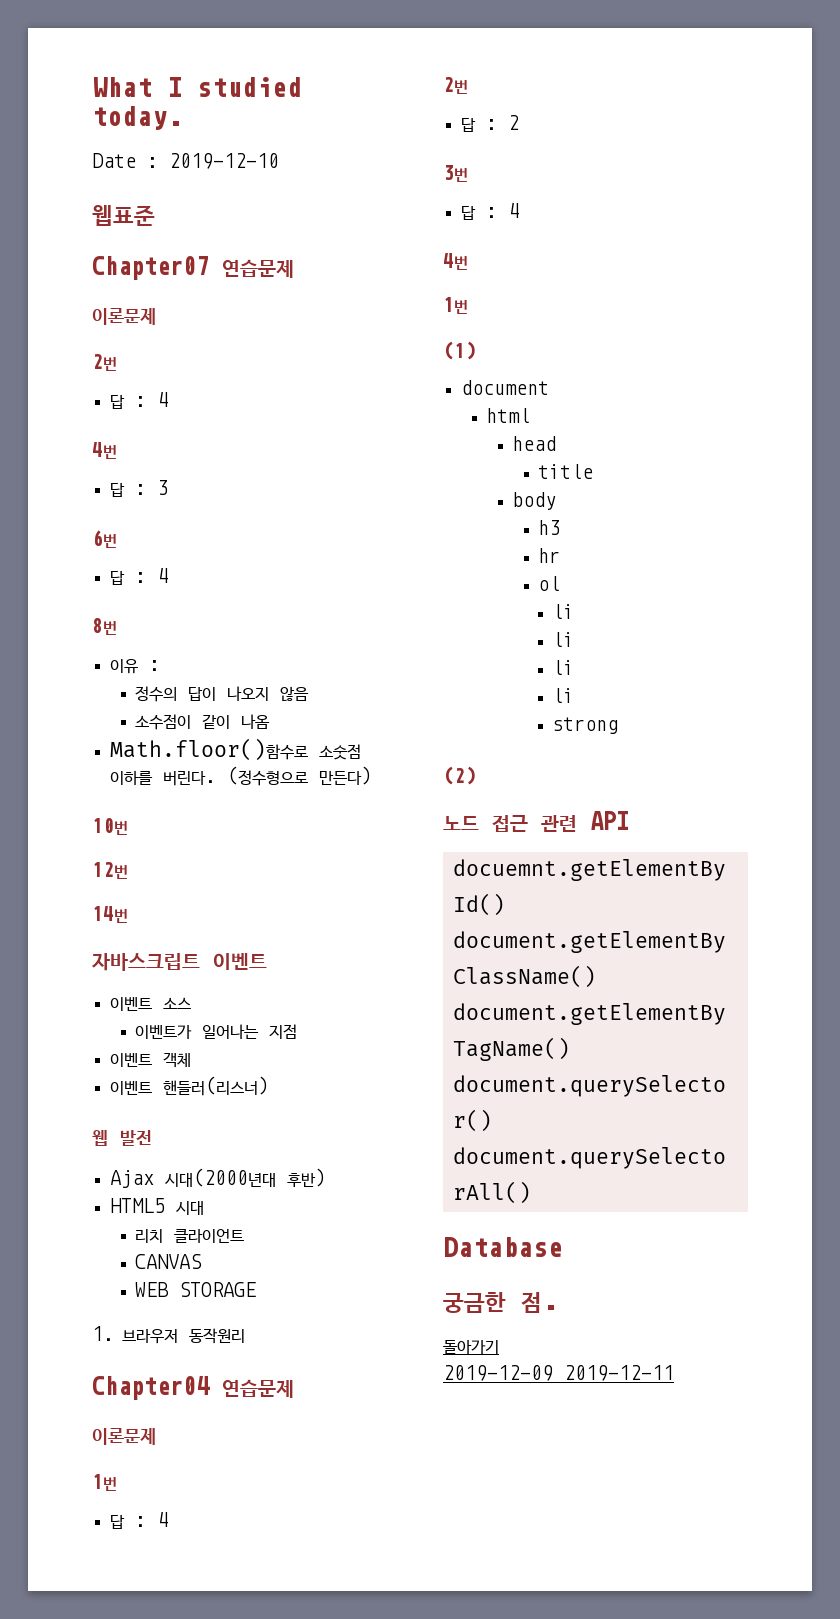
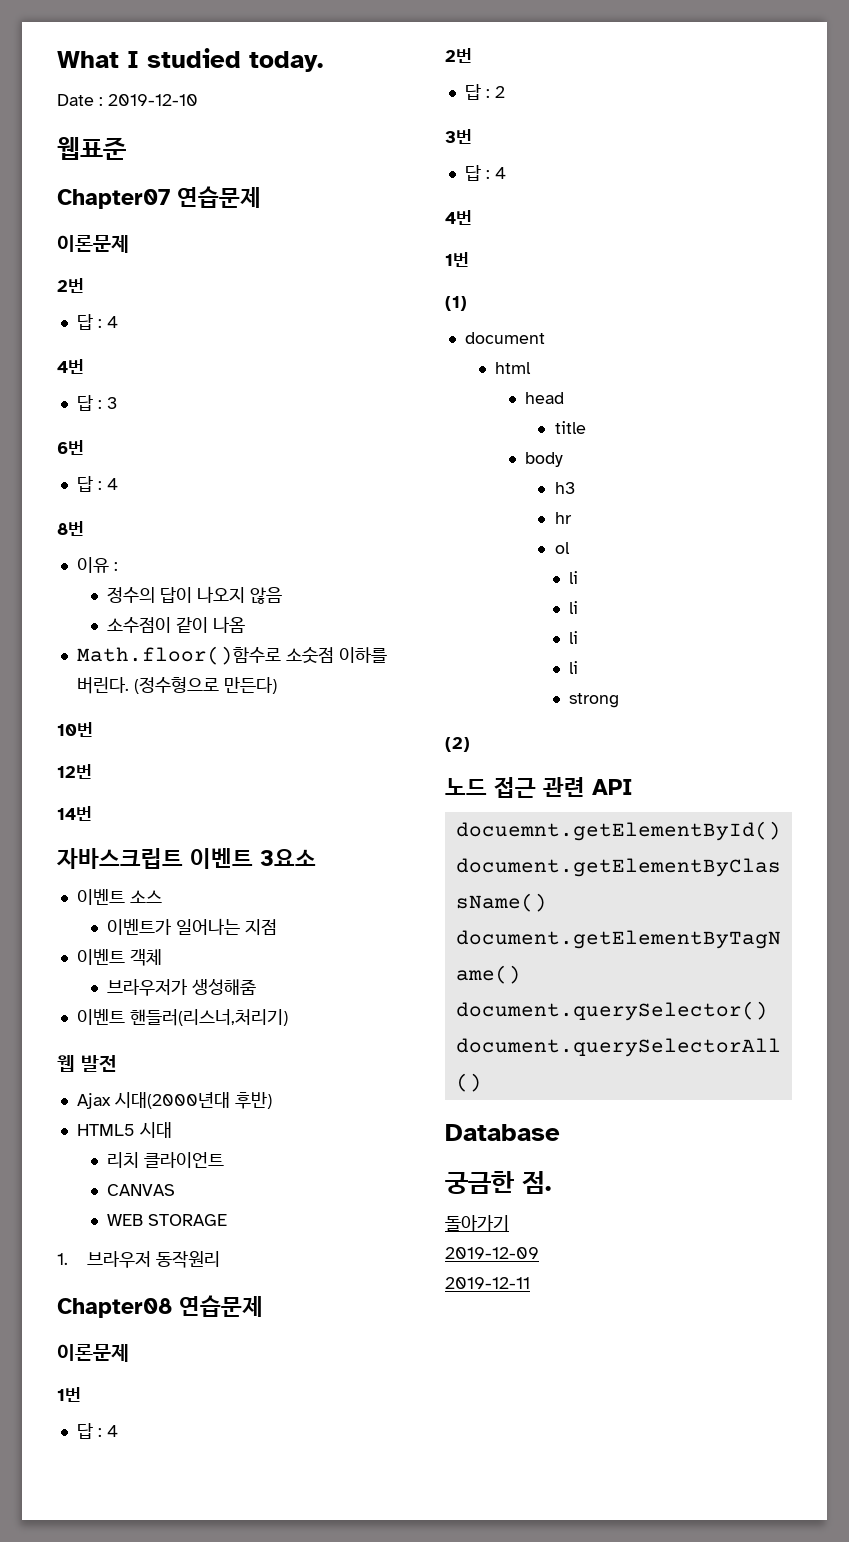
(267, 961) none -> [260,849,316,866] 3요소
[109,1076,269,1096] // 이벤트 핸들러(리스너) -> [106,979,256,996] [76,1009,288,1026] // 브라우저가 생성해줌 // 이벤트 핸들러(리스너,처리기)
[92,1376,210,1400] Chapter04 -> [57,1298,172,1318] Chapter08
(553, 1373) none -> (539, 1253) //

